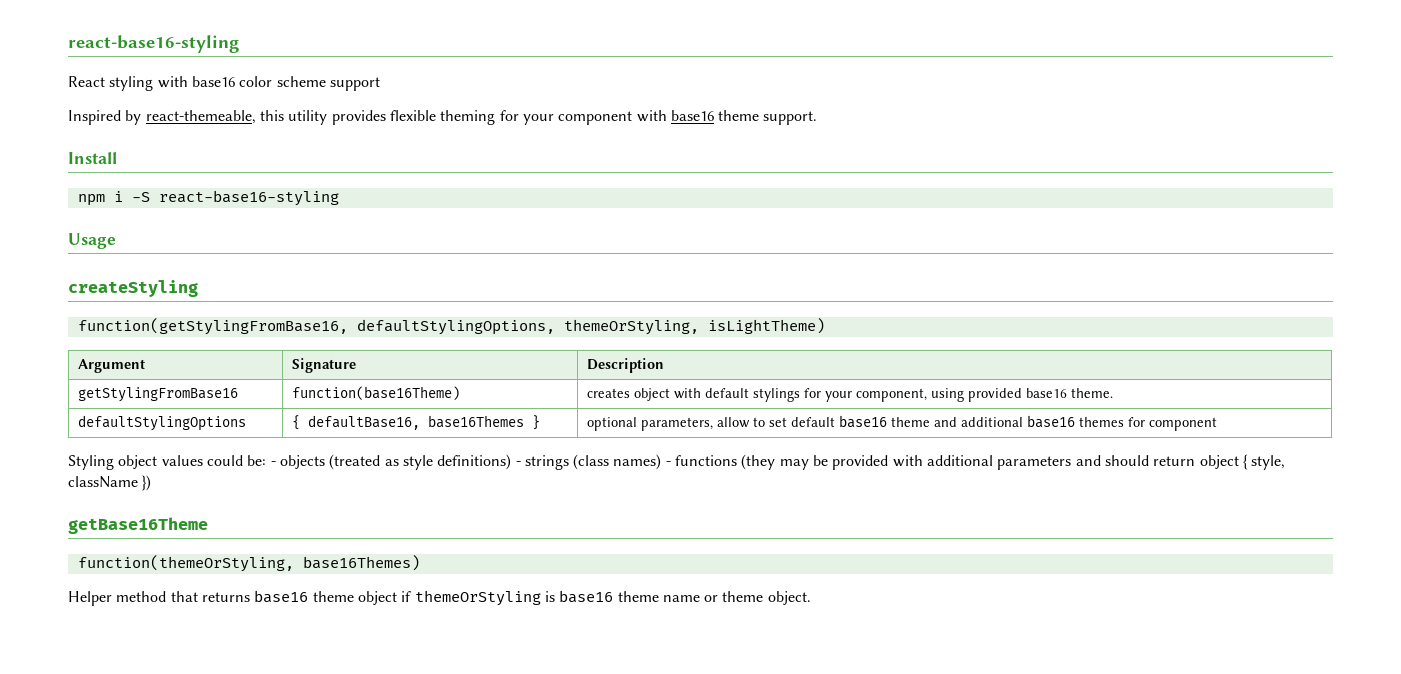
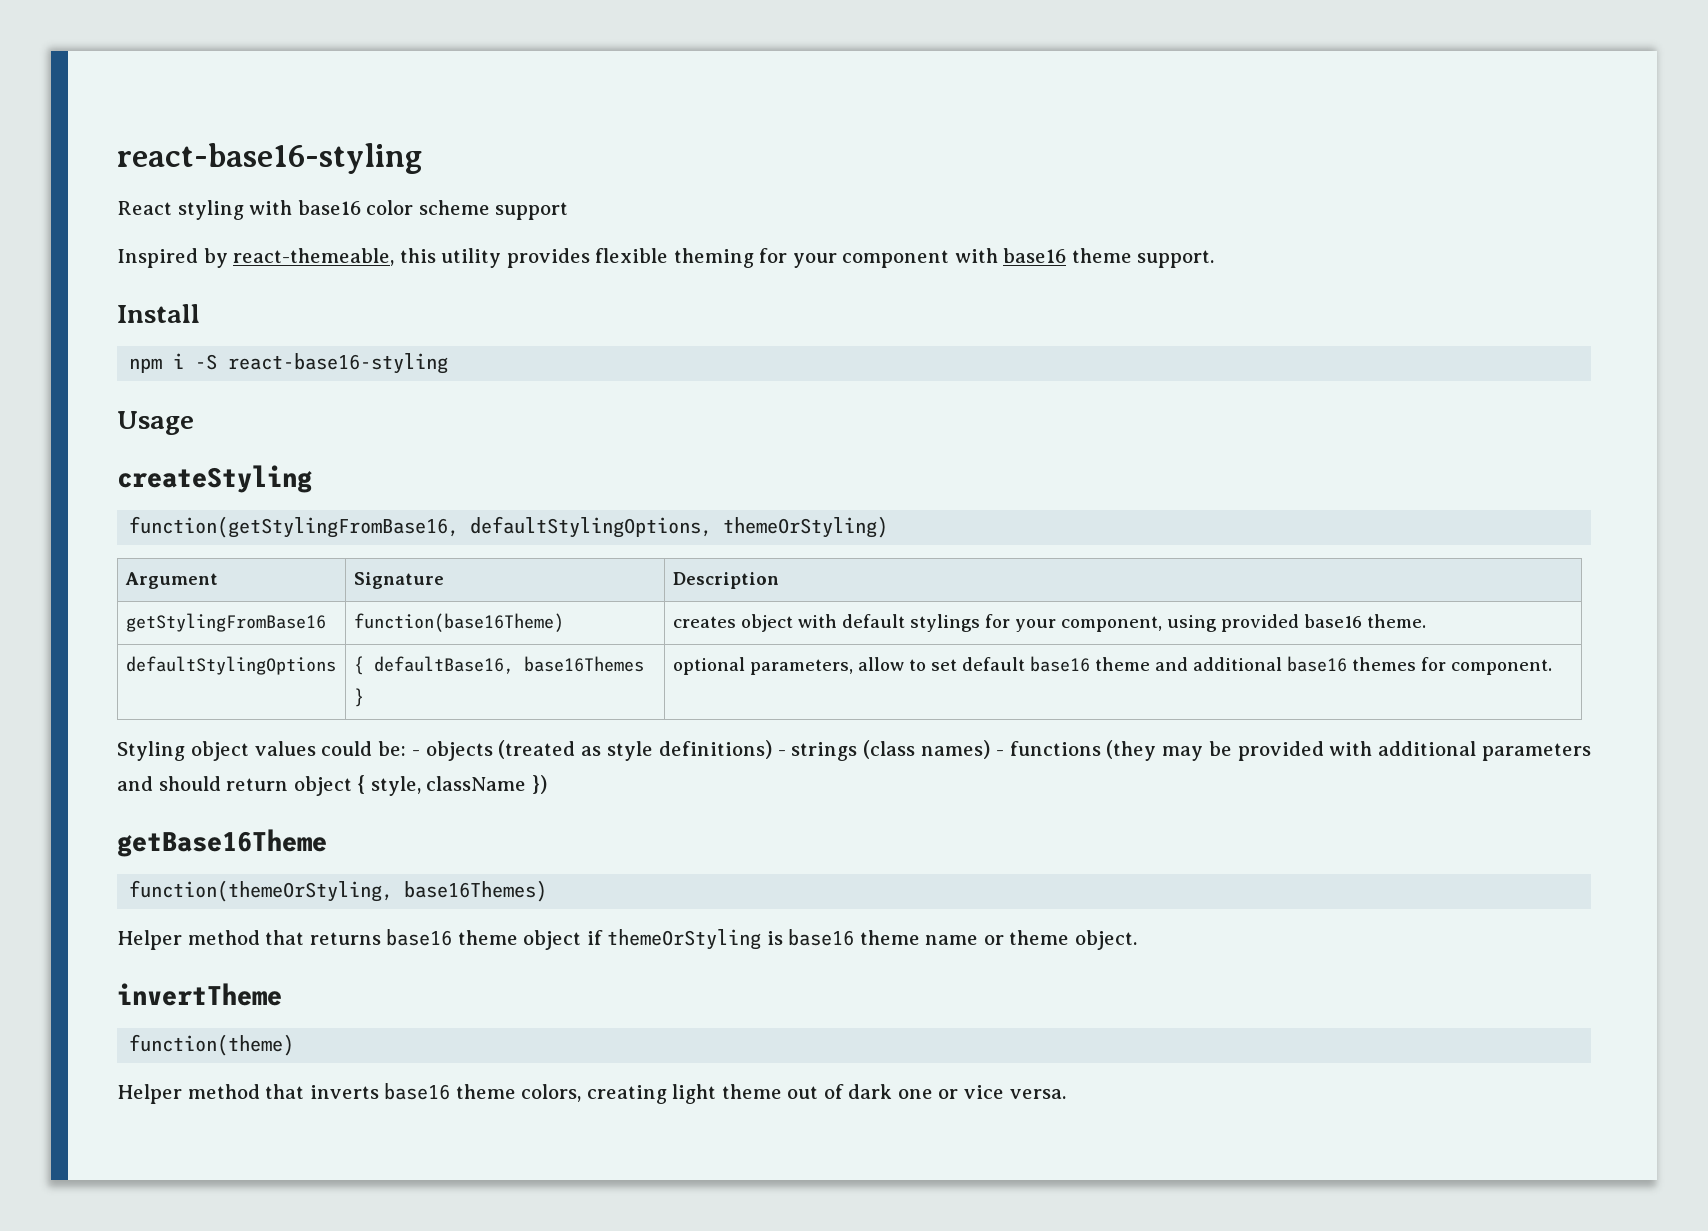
[563,318,825,335] themeOrStyling, isLightTheme) -> [723,516,889,538] themeOrStyling)
[1148,417,1217,431] component -> [1450,659,1552,675] component.
(811, 598) none -> [117,983,282,1006] [129,1034,295,1056] [117,1083,1066,1104] // invertTheme // function(theme) // Helper method that inverts base16 theme colors, creating light theme out of dark one or vice versa.

